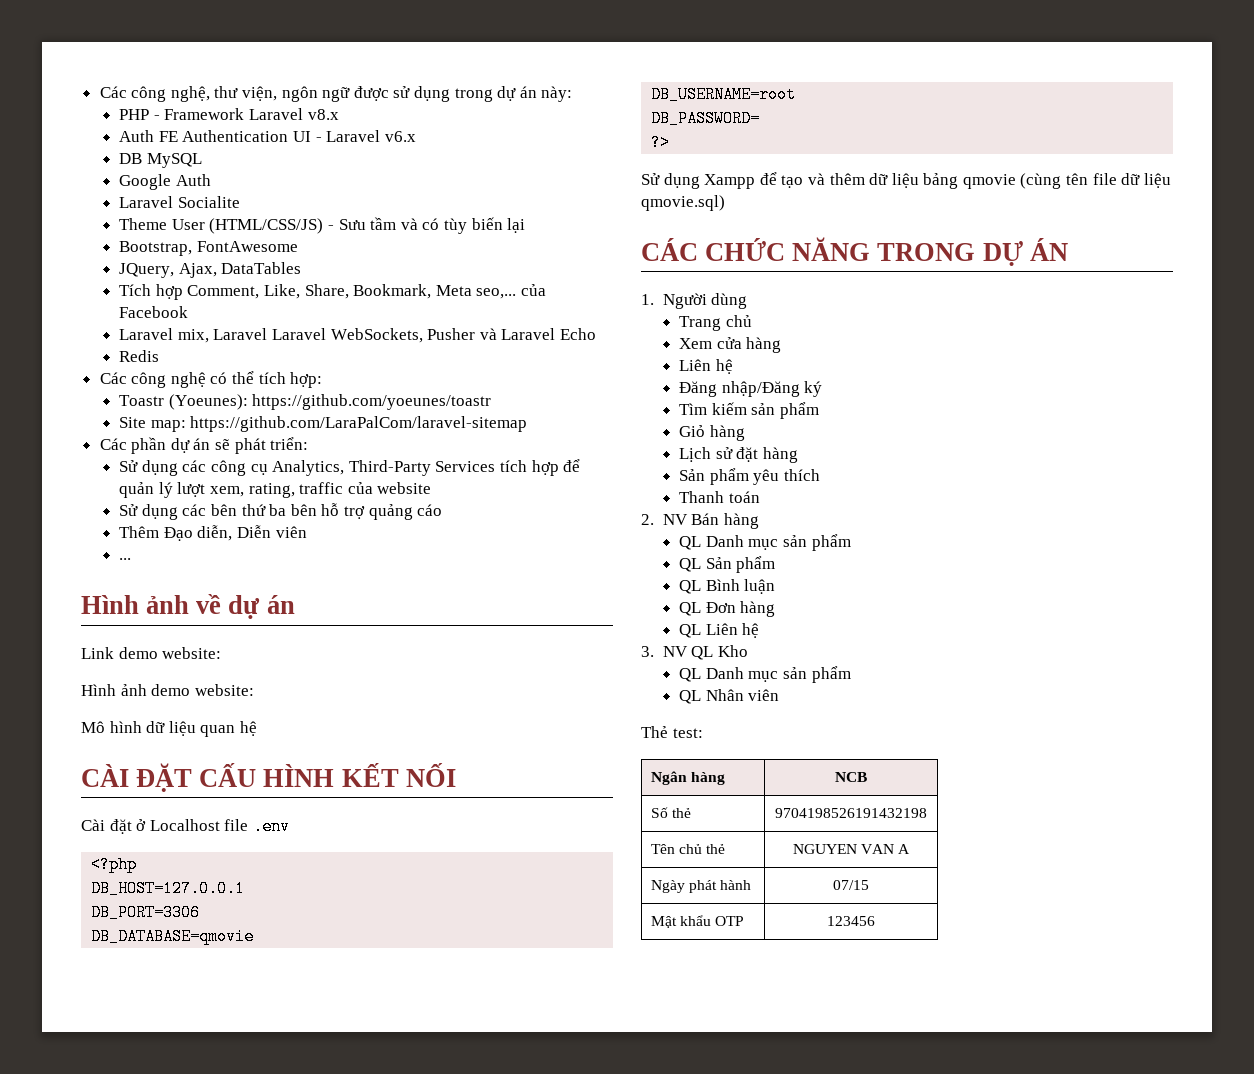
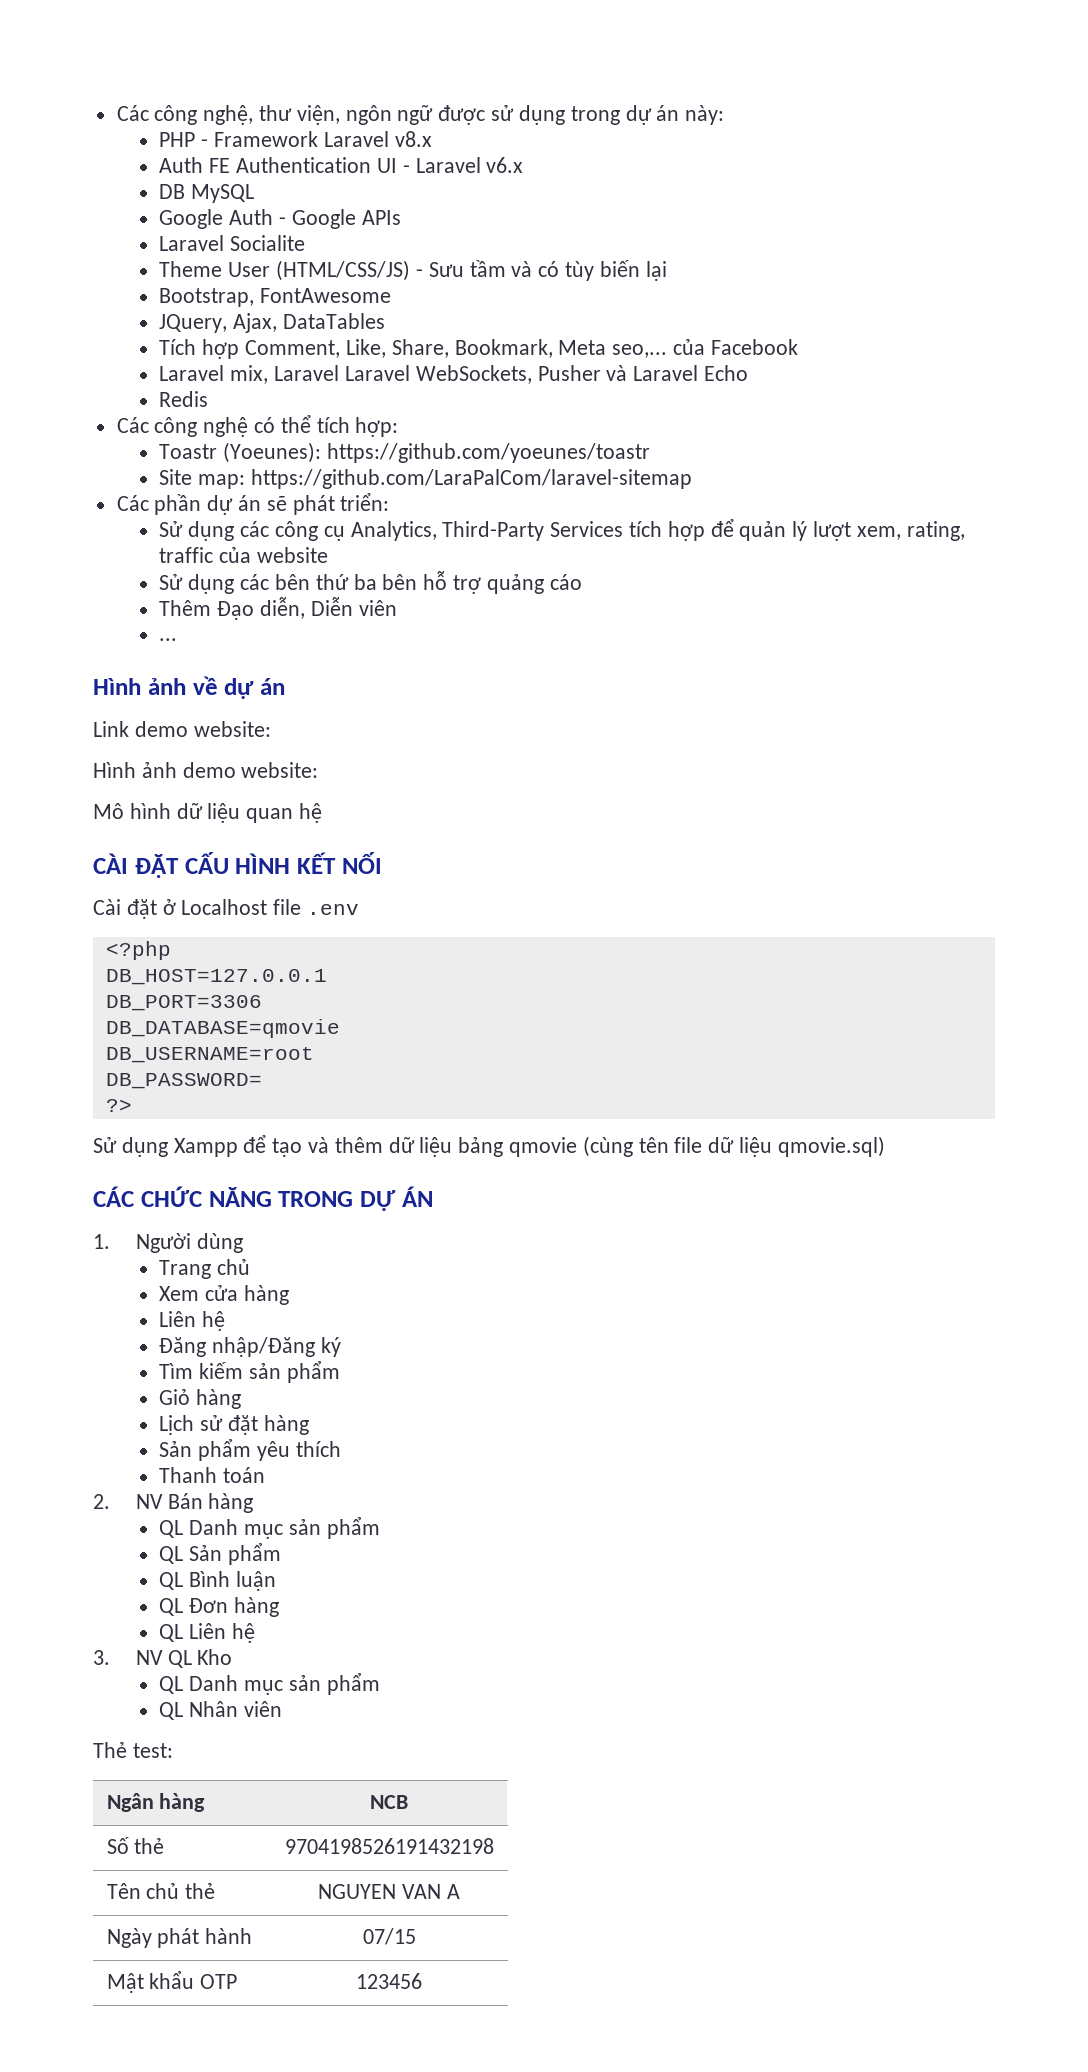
(211, 180) none -> [279,209,401,229] - Google APIs

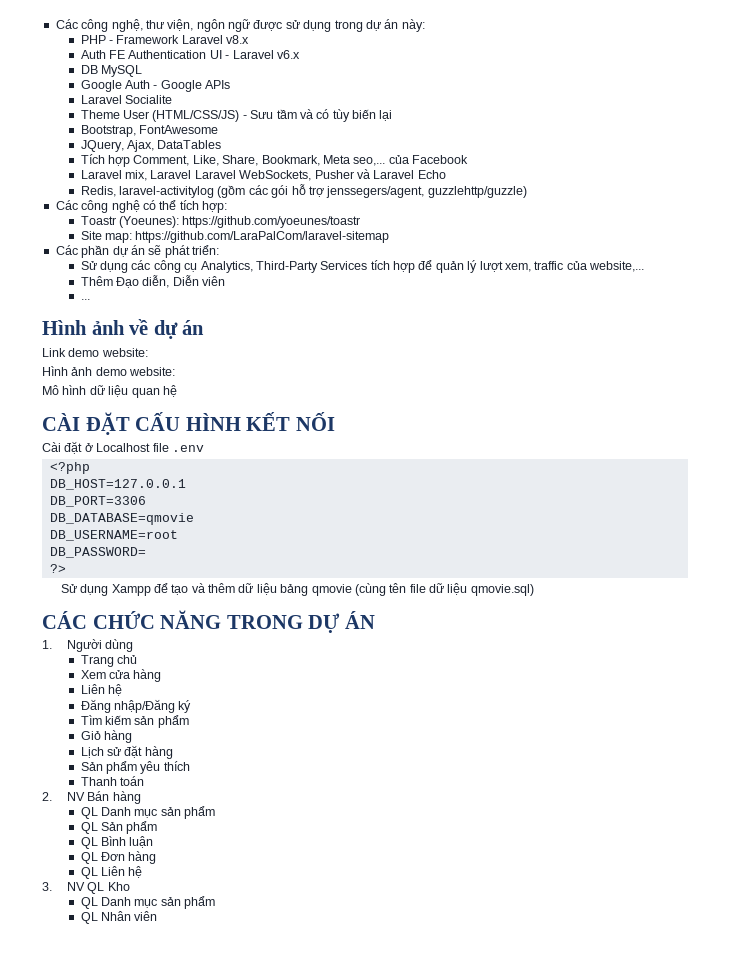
[159,391,209,407] Redis -> [80,184,527,198] Redis, laravel-activitylog (gồm các gói hỗ trợ jenssegers/agent, guzzlehttp/guzzle)
[906,521,965,541] rating, -> (531, 267) none
[257,547,329,563] [159,571,582,594] website // Sử dụng các bên thứ ba bên hỗ trợ quảng cáo -> [589,261,645,272] website,...
[93,1742,173,1758] [106,1793,206,1812] [370,1795,408,1809] [106,1837,165,1854] [284,1838,494,1854] [106,1883,216,1899] [318,1884,460,1899] [106,1928,253,1948] [362,1928,416,1945] [106,1971,238,1993] [356,1973,422,1989] // Thẻ test: // Ngân hàng | NCB // Số thẻ | 9704198526191432198 // Tên chủ thẻ | NGUYEN VAN A // Ngày phát hành | 07/15 // Mật khẩu OTP | 123456 -> (158, 916) none

